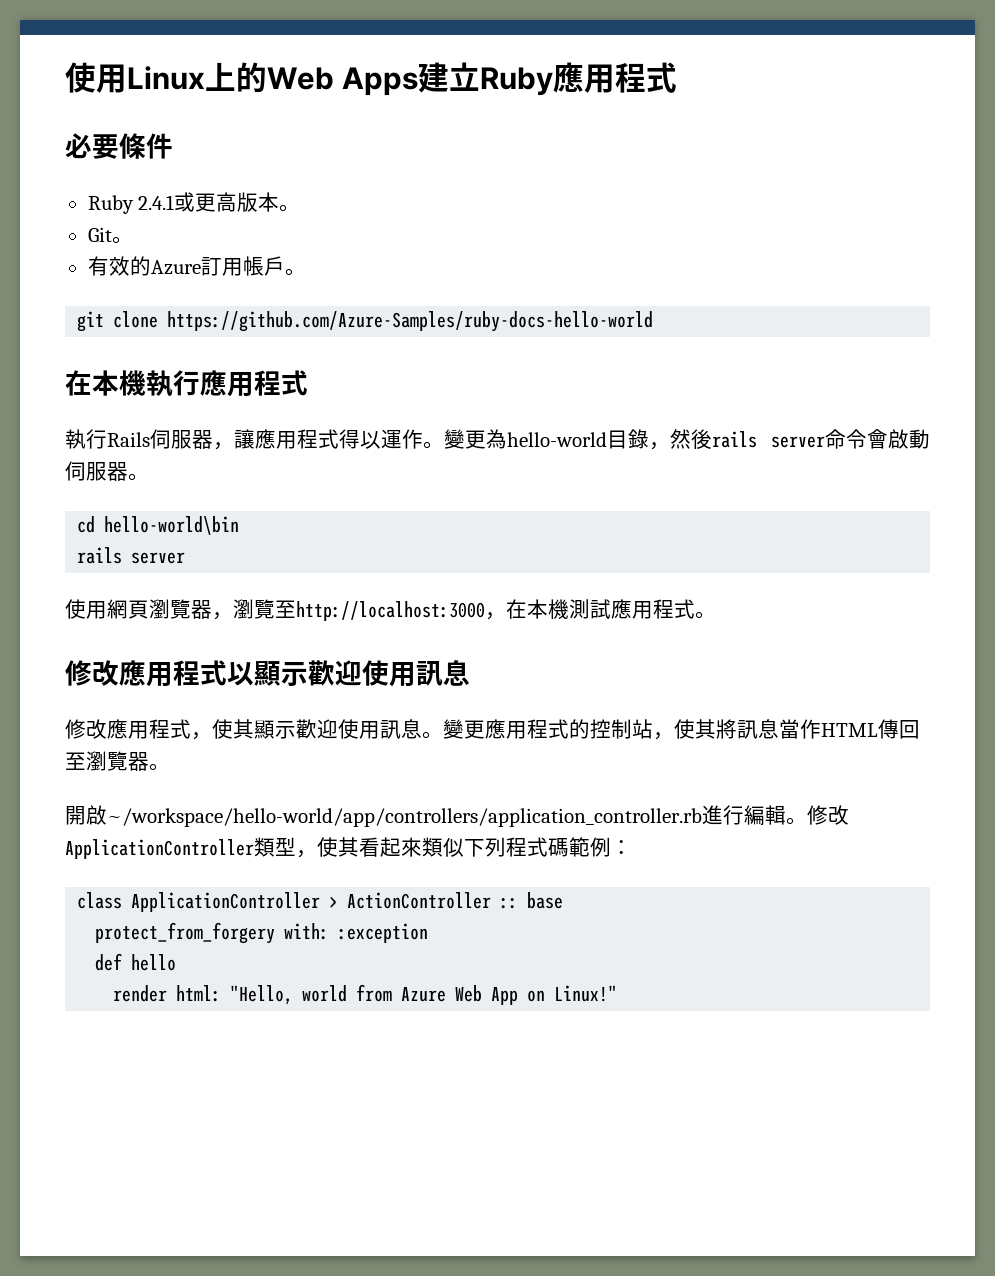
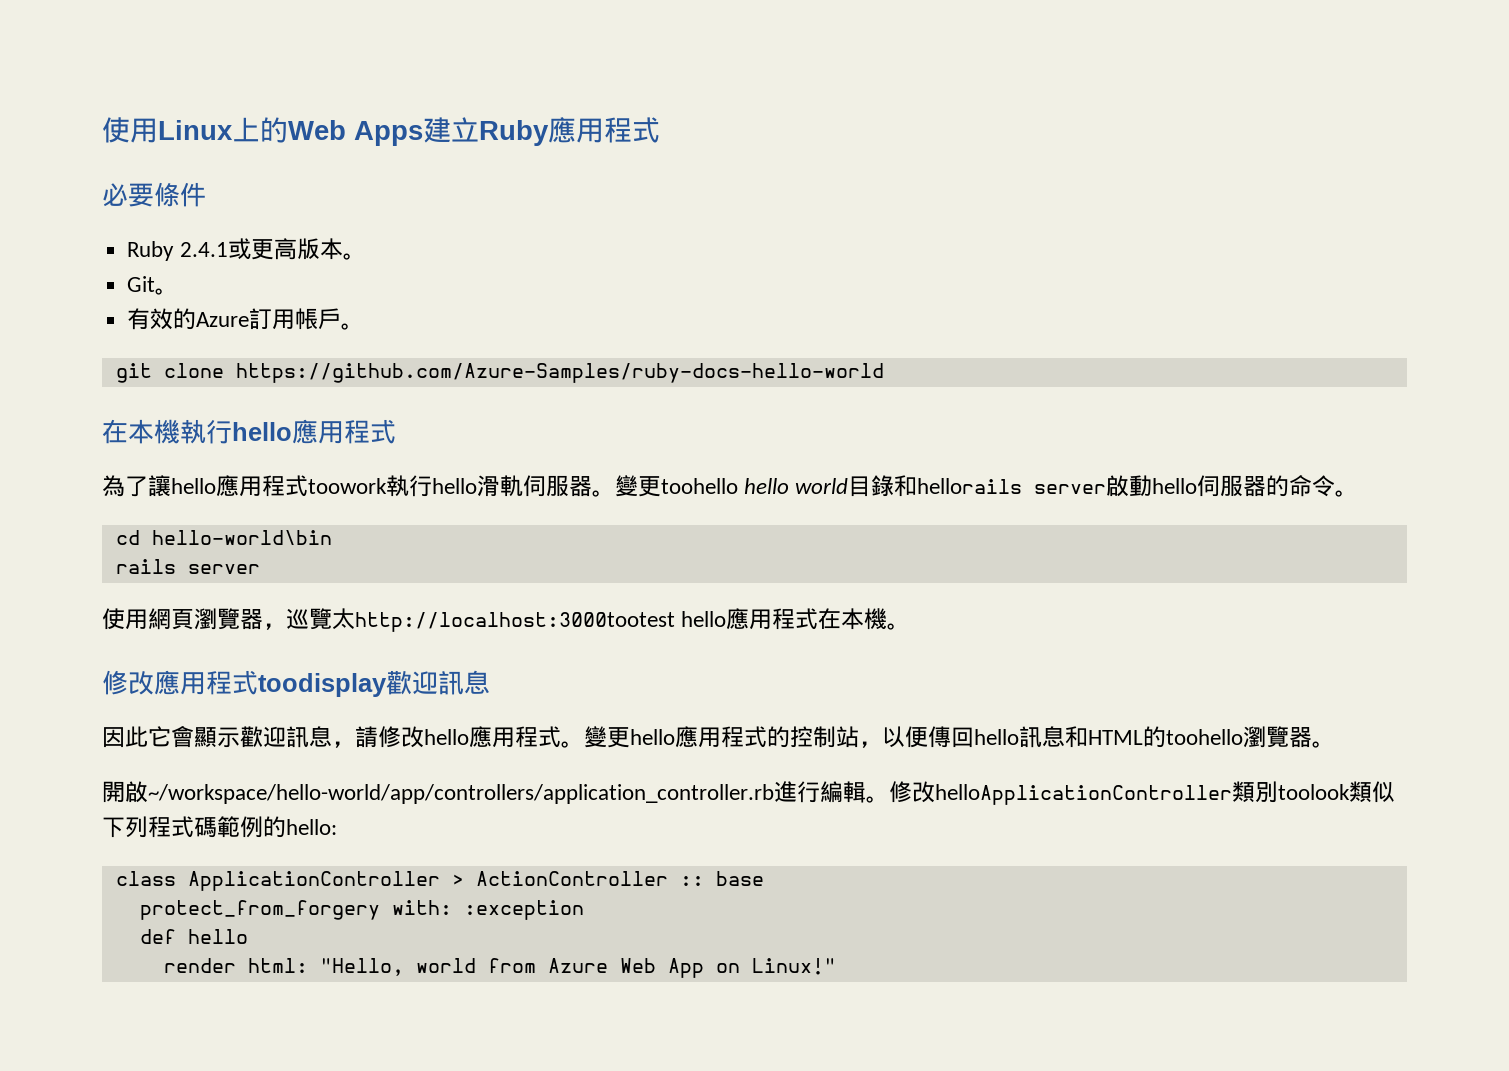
[200,370,308,397] [65,429,930,450] [65,461,128,481] 應用程式 // 執行Rails伺服器，讓應用程式得以運作。變更為hello-world目錄，然後rails server命令會啟動伺服器 -> [232,419,396,444] [102,475,1336,497] hello應用程式 // 為了讓hello應用程式toowork執行hello滑軌伺服器。變更toohello hello world目錄和hellorails server啟動hello伺服器的命令
[233,599,695,621] 瀏覽至http://localhost:3000，在本機測試應用程式 -> [286,608,888,632] 巡覽太http://localhost:3000tootest hello應用程式在本機
[227,660,470,687] [65,719,485,740] 以顯示歡迎使用訊息 // 修改應用程式，使其顯示歡迎使用訊息。變更 -> [258,670,490,697] [102,726,675,748] toodisplay歡迎訊息 // 因此它會顯示歡迎訊息，請修改hello應用程式。變更hello
[674,719,920,739] [65,752,86,770] 使其將訊息當作HTML傳回至 -> [882,726,1243,748] 以便傳回hello訊息和HTML的toohello
[65,837,422,859] ApplicationController類型，使其看起來 -> [935,781,1350,805] helloApplicationController類別toolook
[611,840,632,855] ： -> [263,816,337,838] 的hello:

